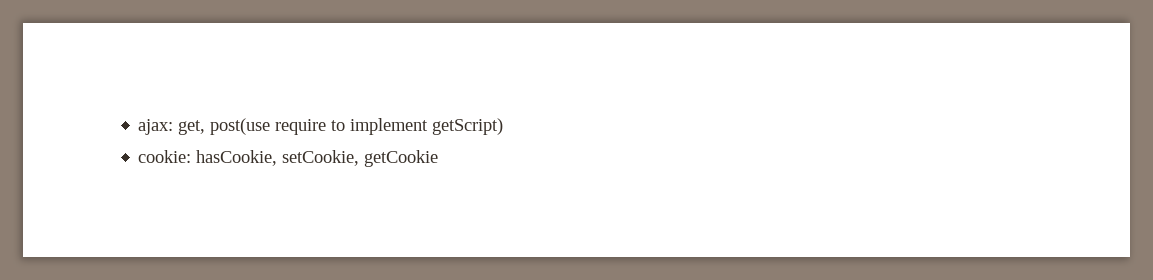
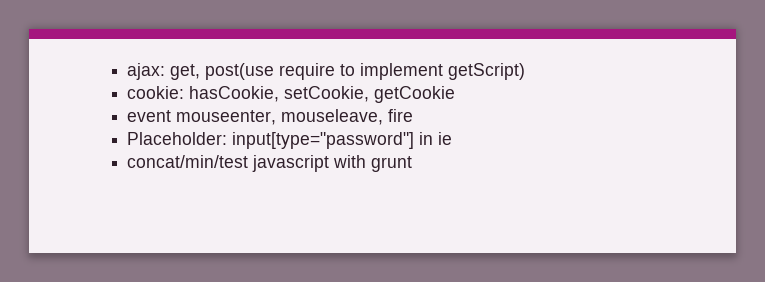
(439, 158) none -> [127,109,414,125] [127,132,453,149] [127,155,413,172] // event mouseenter, mouseleave, fire // Placeholder: input[type="password"] in ie // concat/min/test javascript with grunt

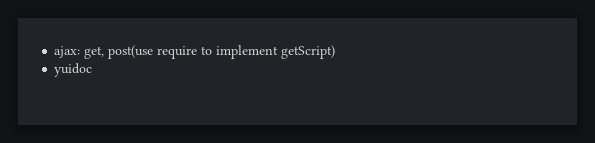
[127,86,456,103] [127,109,414,125] [127,132,453,149] [127,155,413,172] cookie: hasCookie, setCookie, getCookie // event mouseenter, mouseleave, fire // Placeholder: input[type="password"] in ie // concat/min/test javascript with grunt -> [54,63,93,77] yuidoc

